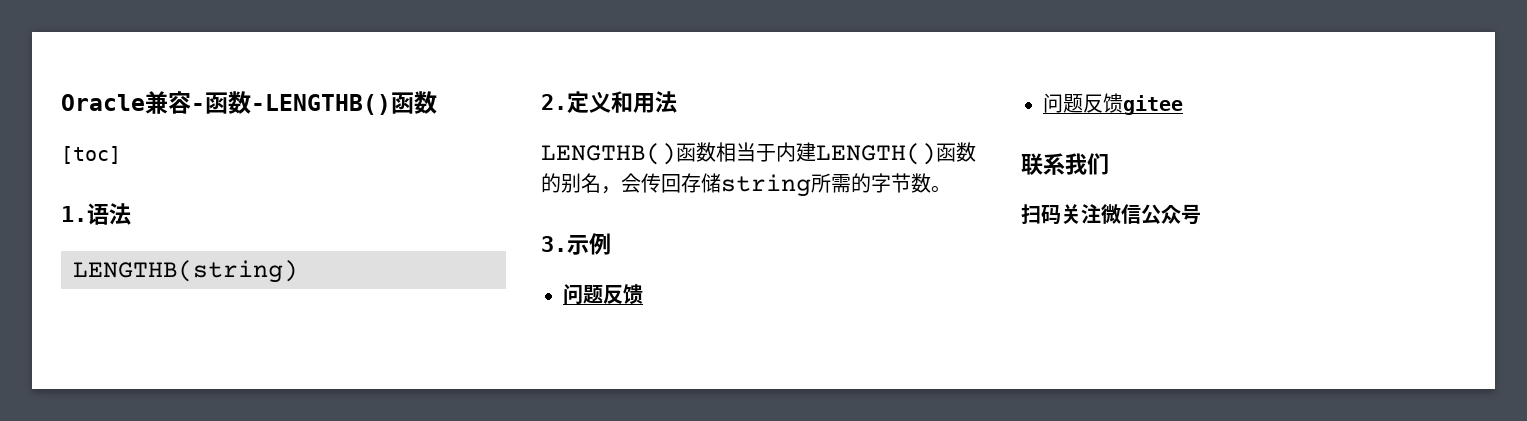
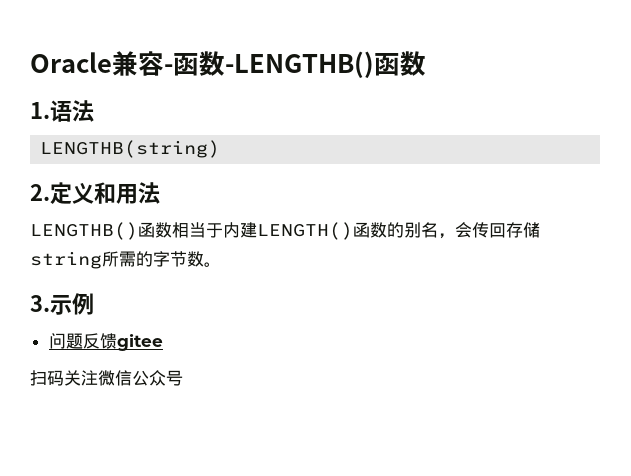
[61,146,121,164] // [toc] -> (426, 63) none
[1043,93,1123,113] // 问题反馈 -> (117, 341) none
[1021,153,1109,175] // 联系我们 -> (163, 342) none

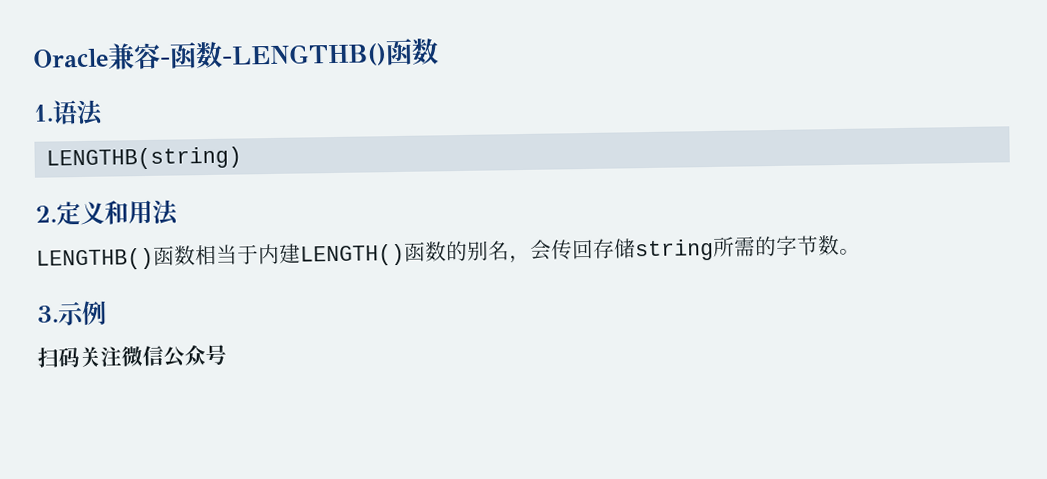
[48,333,163,351] // 问题反馈gitee -> (107, 313) none

